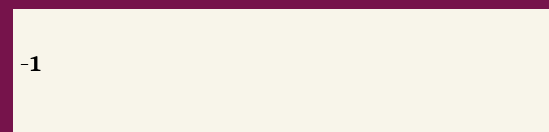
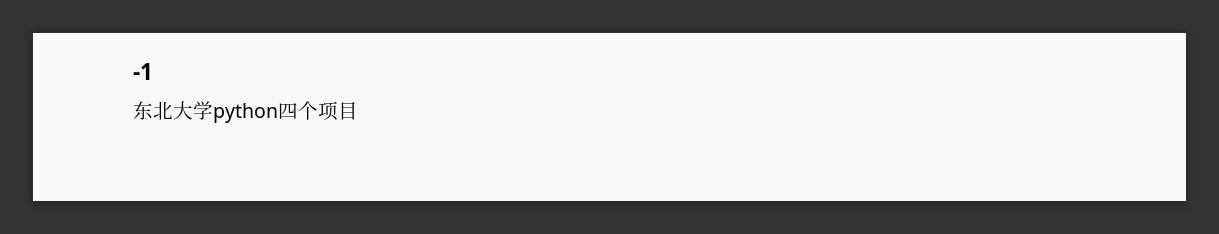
(42, 63) none -> [133,101,358,123] // 东北大学python四个项目

